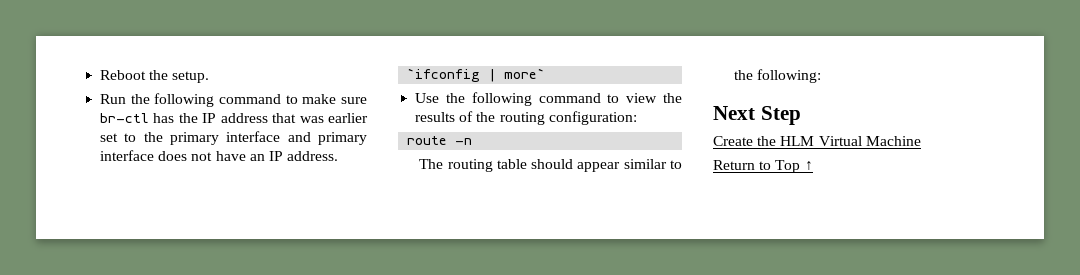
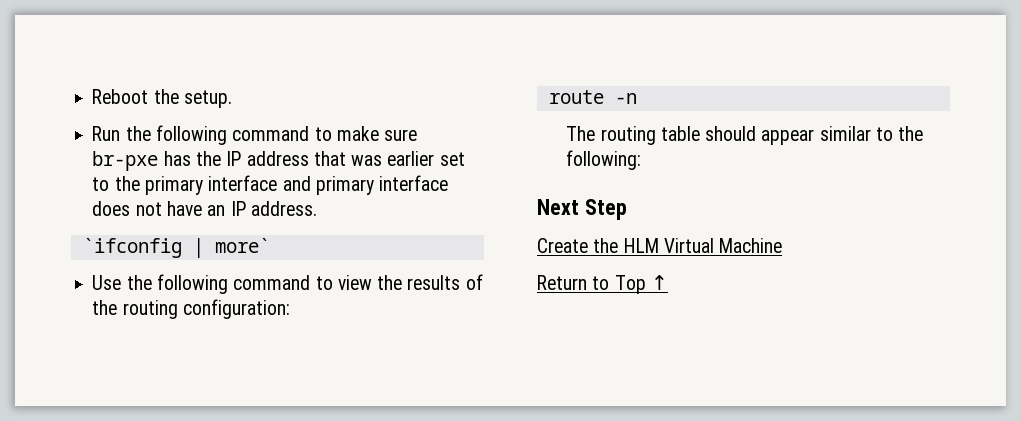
[100,113,150,123] br-ctl -> [92,151,159,171] br-pxe

